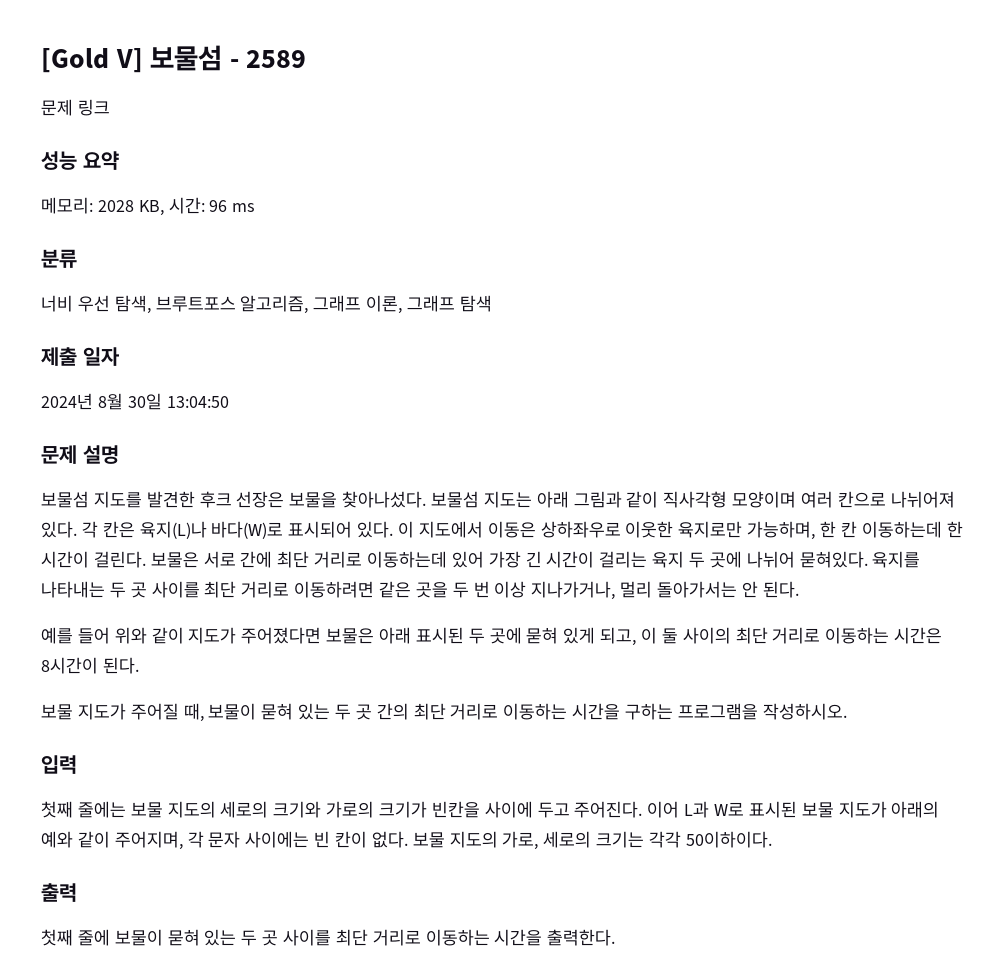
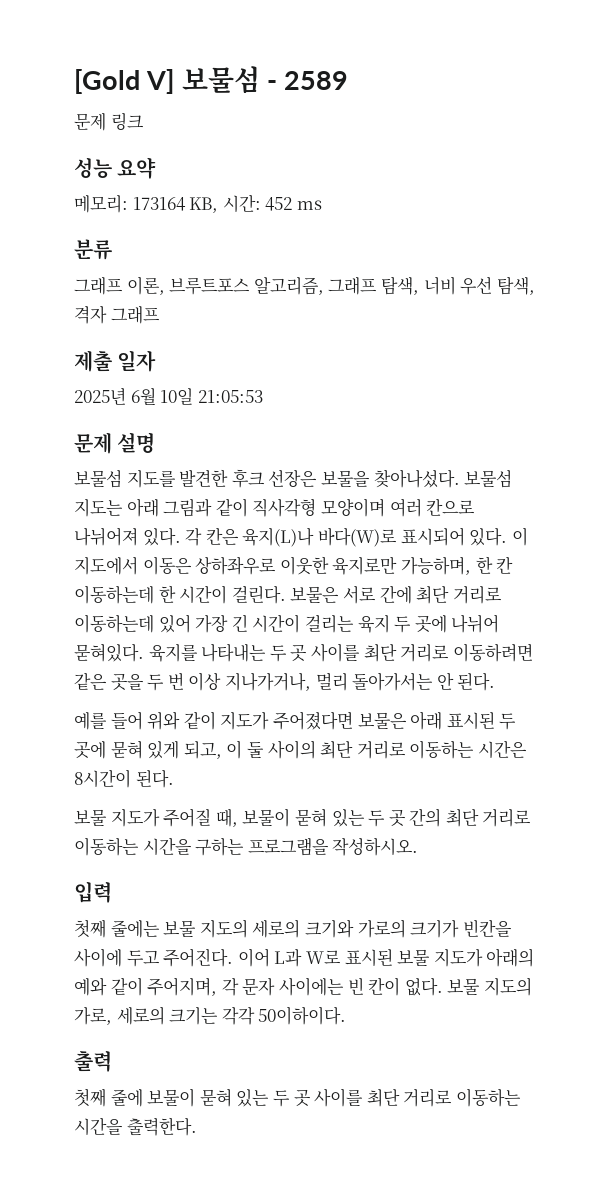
[97,200,134,212] 2028 -> [132,197,186,211] 173164
[209,200,228,212] 96 -> [265,197,293,211] 452
(77, 258) none -> [74,276,419,295] 그래프 이론, 브루트포스 알고리즘, 그래프 탐색,
[155,295,492,314] 브루트포스 알고리즘, 그래프 이론, 그래프 탐색 -> [74,306,160,324] 격자 그래프
[41,393,229,410] 2024년 8월 30일 13:04:50 -> [74,388,263,405] 2025년 6월 10일 21:05:53

